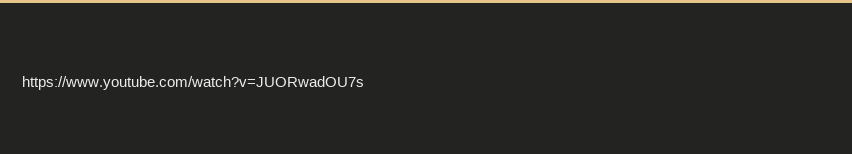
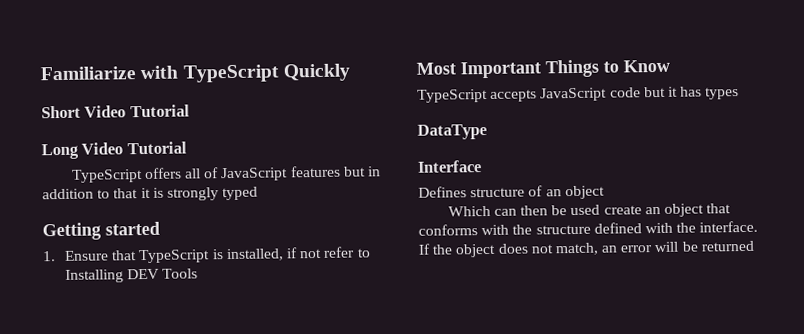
[22,76,364,90] https://www.youtube.com/watch?v=JUORwadOU7s -> [40,63,350,83] [41,104,190,119] [41,141,187,160] [71,165,381,183] [42,186,259,201] [42,221,160,241] [42,246,371,264] [65,268,199,283] [416,59,670,79] [417,86,740,103] [417,124,487,140] [417,160,482,173] [418,185,605,200] [447,203,732,217] [418,220,759,236] [418,240,755,258] Familiarize with TypeScript Quickly // Short Video Tutorial // Long Video Tutorial // TypeScript offers all of JavaScript features but in addition to that it is strongly typed // Getting started // 1. Ensure that TypeScript is installed, if not refer to Installing DEV Tools // Most Important Things to Know // TypeScript accepts JavaScript code but it has types // DataType // Interface // Defines structure of an object // Which can then be used create an object that conforms with the structure defined with the interface. If the object does not match, an error will be returned

